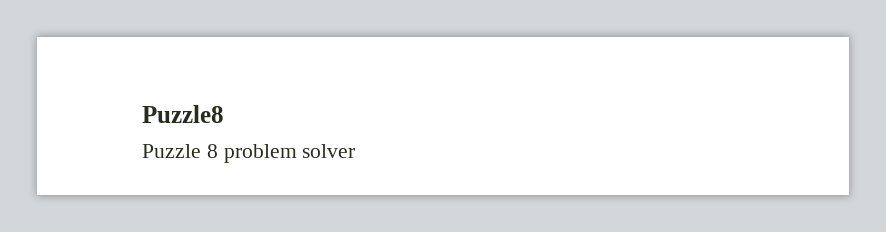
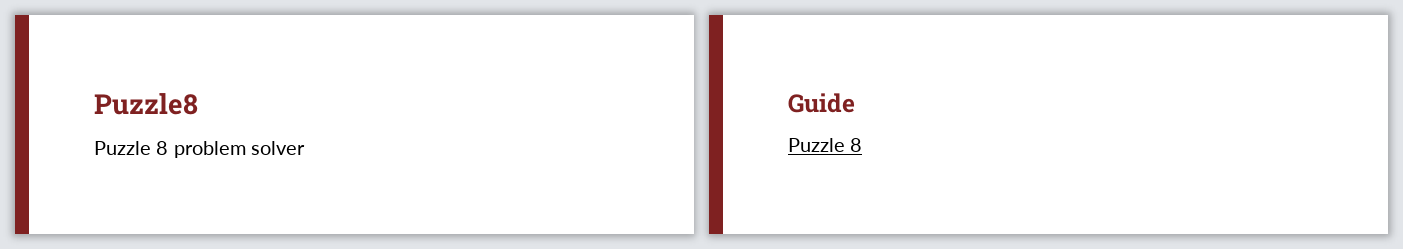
(356, 151) none -> [788,93,855,113] [788,138,863,152] // Guide // Puzzle 8

